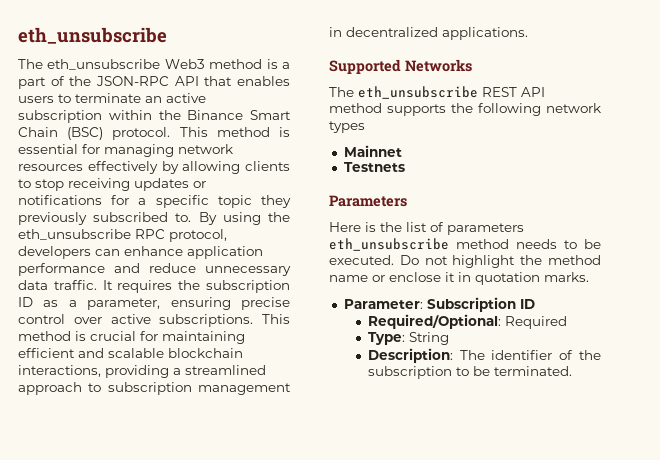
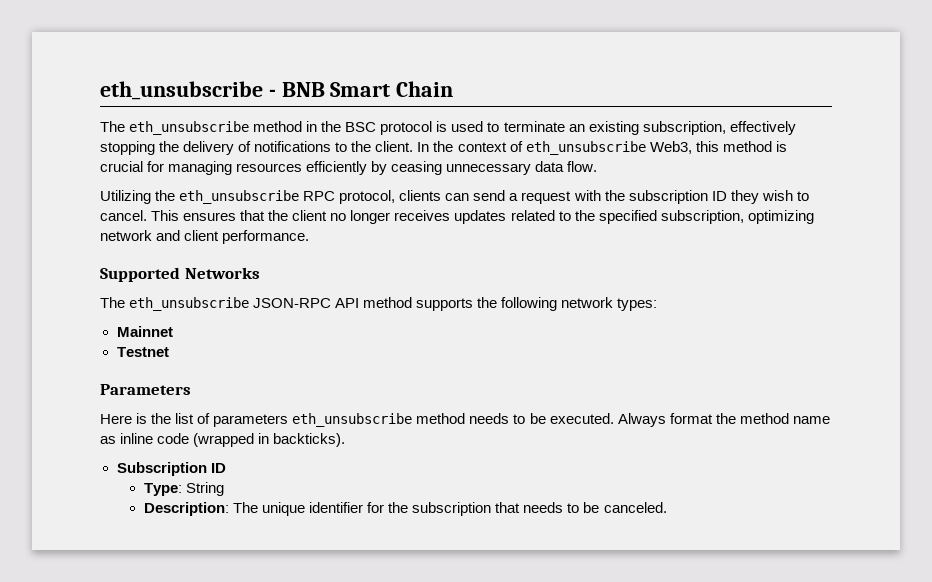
[18,27,167,44] [18,59,290,70] [18,76,290,89] [18,93,206,103] [18,110,291,123] [18,127,290,140] [18,144,78,154] eth_unsubscribe // The eth_unsubscribe Web3 method is a part of the JSON-RPC API that enables users to terminate an active subscription within the Binance Smart Chain (BSC) protocol. This method is essential -> [100,81,454,100] [100,121,796,135] [100,141,787,155] [100,161,143,172] eth_unsubscribe - BNB Smart Chain // The eth_unsubscribe method in the BSC protocol is used to terminate an existing subscription, effectively stopping the delivery of notifications to the client. In the context of eth_unsubscribe Web3, this method is crucial
[178,144,233,154] [18,161,290,174] [18,178,206,191] [18,195,291,208] [18,212,290,225] [18,229,227,242] [18,246,263,259] [18,263,291,276] [18,280,290,293] [18,297,290,310] [18,314,290,327] [18,331,245,344] [18,348,243,358] [18,365,266,378] [18,382,291,395] [329,27,528,40] network resources effectively by allowing clients to stop receiving updates or notifications for a specific topic they previously subscribed to. By using the eth_unsubscribe RPC protocol, developers can enhance application performance and reduce unnecessary data traffic. It requires the subscription ID as a parameter, ensuring precise control over active subscriptions. This method is crucial for maintaining efficient and scalable blockchain interactions, providing a streamlined approach to subscription management in decentralized applications. -> [236,161,598,175] [100,190,809,204] [100,210,814,224] [100,230,310,244] resources efficiently by ceasing unnecessary data flow. // Utilizing the eth_unsubscribe RPC protocol, clients can send a request with the subscription ID they wish to cancel. This ensures that the client no longer receives updates related to the specified subscription, optimizing network and client performance.
[482,87,517,97] REST -> [253,298,332,308] JSON-RPC
[329,121,365,133] types -> [617,298,658,311] types:
[343,162,405,172] Testnets -> [116,347,169,357] Testnet
[399,255,601,268] [329,272,589,285] [343,299,423,309] Do not highlight the method name or enclose it in quotation marks. // Parameter: -> [617,413,830,427] [100,433,346,447] Always format the method name as inline code (wrapped in backticks). //
[367,314,567,329] // Required/Optional: Required -> (226, 468) none
[491,350,601,360] [367,366,572,379] identifier of the subscription to be terminated. -> [262,502,667,516] unique identifier for the subscription that needs to be canceled.

